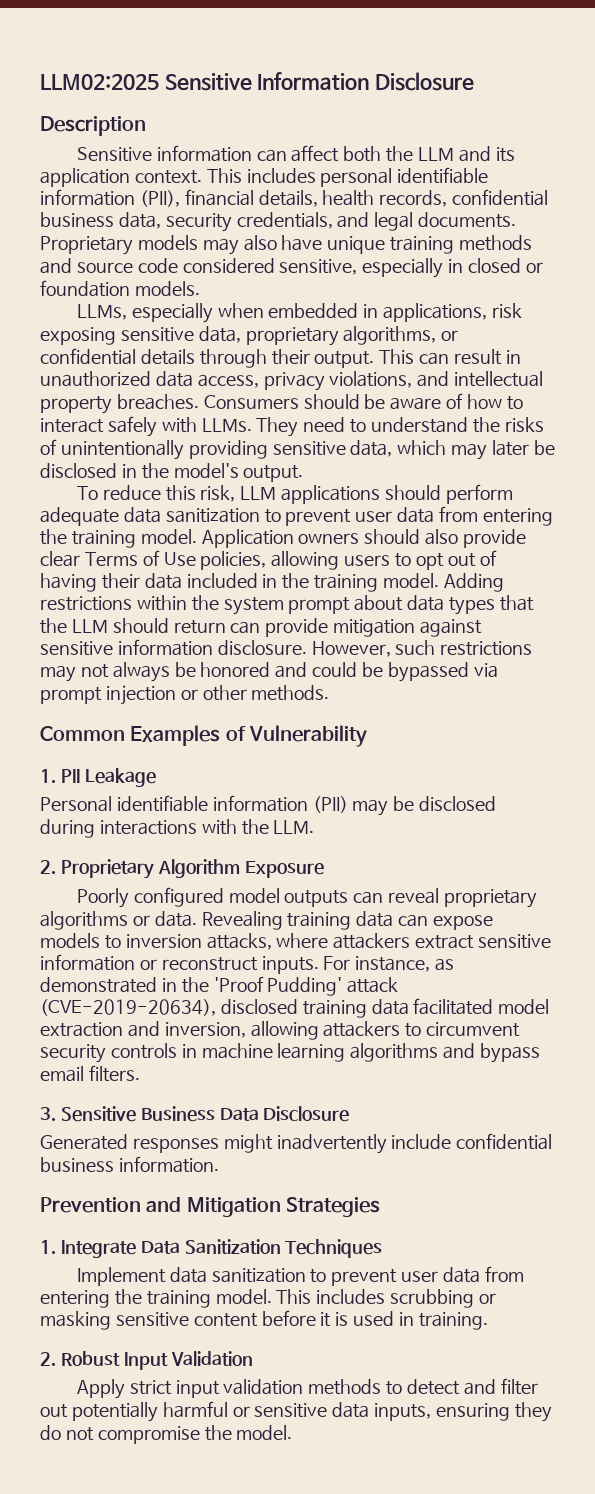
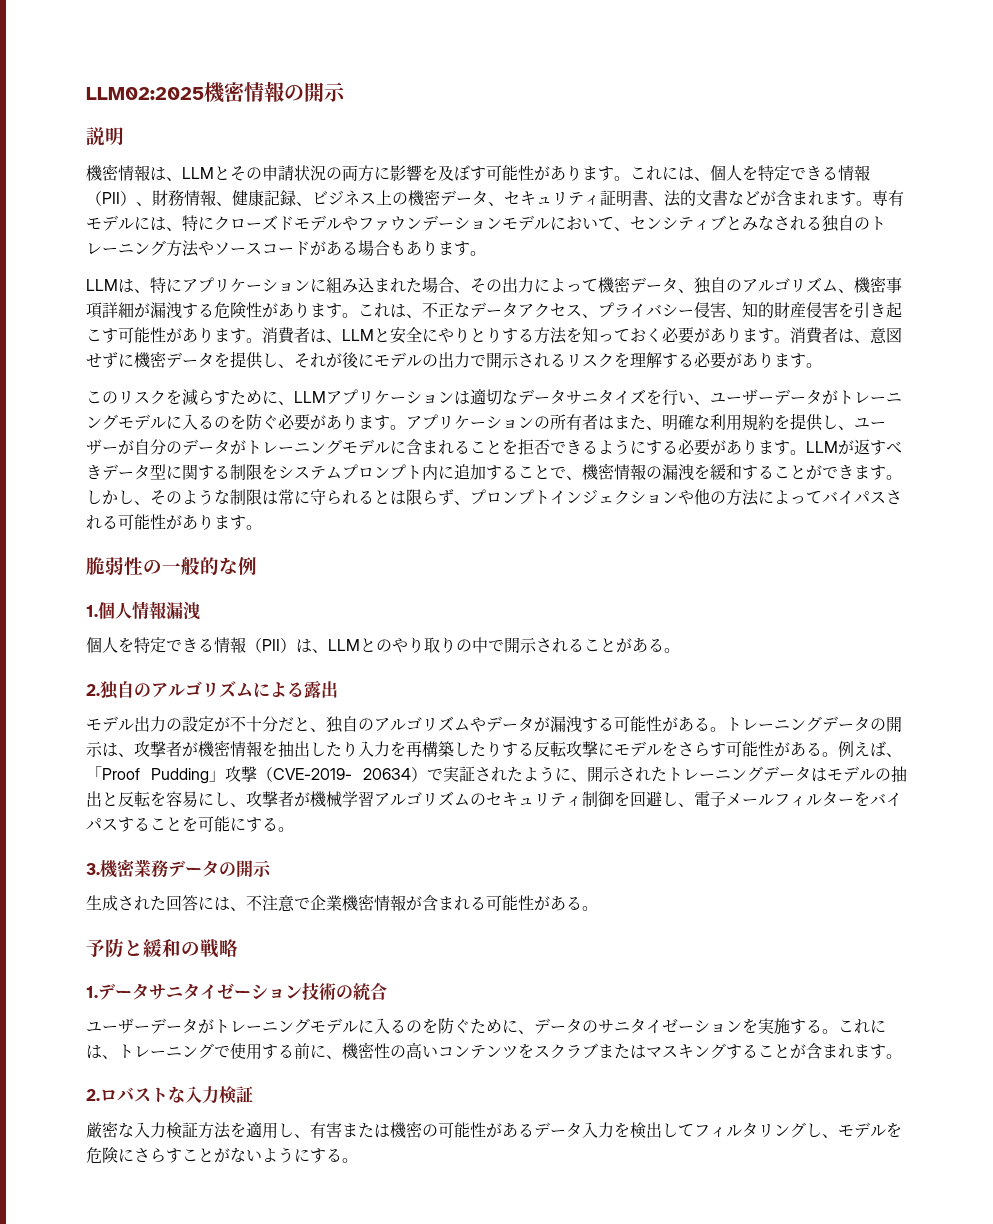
[164,72,474,91] [40,116,146,136] [76,145,515,162] [40,167,489,187] [40,189,549,207] [40,212,517,232] [40,235,533,255] [40,258,543,278] [40,280,200,297] [76,303,523,323] [40,326,459,346] [40,348,521,368] [40,371,544,391] [40,393,523,414] [40,416,544,437] [40,439,555,460] [40,463,304,482] [76,484,513,504] [40,506,553,526] [40,529,527,548] [40,550,497,570] [40,573,504,592] [40,595,534,615] [40,618,483,637] [40,639,533,657] [40,662,498,682] [40,685,330,705] [40,725,367,747] [40,768,156,787] [40,795,497,816] [40,819,315,838] [40,859,324,879] [76,887,538,908] [40,911,494,930] [40,933,552,950] [40,954,455,974] [40,976,399,996] [40,998,550,1018] [40,1021,521,1040] [40,1043,541,1063] [40,1065,140,1082] [40,1106,350,1122] [40,1133,553,1154] [40,1156,219,1173] [40,1197,380,1217] [40,1239,383,1258] [76,1266,524,1286] [40,1289,497,1308] [40,1310,488,1330] [40,1351,253,1370] [76,1378,538,1399] [40,1401,552,1422] [40,1425,293,1444] Sensitive Information Disclosure // Description // Sensitive information can affect both the LLM and its application context. This includes personal identifiable information (PII), financial details, health records, confidential business data, security credentials, and legal documents. Proprietary models may also have unique training methods and source code considered sensitive, especially in closed or foundation models. // LLMs, especially when embedded in applications, risk exposing sensitive data, proprietary algorithms, or confidential details through their output. This can result in unauthorized data access, privacy violations, and intellectual property breaches. Consumers should be aware of how to interact safely with LLMs. They need to understand the risks of unintentionally providing sensitive data, which may later be disclosed in the model's output. // To reduce this risk, LLM applications should perform adequate data sanitization to prevent user data from entering the training model. Application owners should also provide clear Terms of Use policies, allowing users to opt out of having their data included in the training model. Adding restrictions within the system prompt about data types that the LLM should return can provide mitigation against sensitive information disclosure. However, such restrictions may not always be honored and could be bypassed via prompt injection or other methods. // Common Examples of Vulnerability // 1. PII Leakage // Personal identifiable information (PII) may be disclosed during interactions with the LLM. // 2. Proprietary Algorithm Exposure // Poorly configured model outputs can reveal proprietary algorithms or data. Revealing training data can expose models to inversion attacks, where attackers extract sensitive information or reconstruct inputs. For instance, as demonstrated in the 'Proof Pudding' attack (CVE-2019-20634), disclosed training data facilitated model extraction and inversion, allowing attackers to circumvent security controls in machine learning algorithms and bypass email filters. // 3. Sensitive Business Data Disclosure // Generated responses might inadvertently include confidential business information. // Prevention and Mitigation Strategies // 1. Integrate Data Sanitization Techniques // Implement data sanitization to prevent user data from entering the training model. This includes scrubbing or masking sensitive content before it is used in training. // 2. Robust Input Validation // Apply strict input validation methods to detect and filter out potentially harmful or sensitive data inputs, ensuring they do not compromise the model. -> [204,81,346,103] [86,127,124,146] [86,164,870,182] [86,189,904,207] [86,215,886,232] [86,240,486,257] [86,276,902,294] [86,301,902,319] [86,327,902,344] [86,351,822,369] [86,388,902,406] [86,413,886,431] [86,439,902,456] [86,463,902,481] [86,489,902,506] [86,514,262,530] [86,557,257,576] [86,601,200,620] [86,637,680,654] [86,680,338,700] [86,716,902,733] [86,740,902,758] [86,766,907,784] [86,791,902,808] [86,816,294,832] [86,859,272,878] [86,894,598,912] [86,938,238,958] [86,982,387,1000] [86,1017,886,1035] [86,1042,902,1060] [86,1086,253,1104] [86,1121,902,1139] [86,1147,358,1164] 機密情報の開示 // 説明 // 機密情報は、LLMとその申請状況の両方に影響を及ぼす可能性があります。これには、個人を特定できる情報（PII）、財務情報、健康記録、ビジネス上の機密データ、セキュリティ証明書、法的文書などが含まれます。専有モデルには、特にクローズドモデルやファウンデーションモデルにおいて、センシティブとみなされる独自のトレーニング方法やソースコードがある場合もあります。 // LLMは、特にアプリケーションに組み込まれた場合、その出力によって機密データ、独自のアルゴリズム、機密事項詳細が漏洩する危険性があります。これは、不正なデータアクセス、プライバシー侵害、知的財産侵害を引き起こす可能性があります。消費者は、LLMと安全にやりとりする方法を知っておく必要があります。消費者は、意図せずに機密データを提供し、それが後にモデルの出力で開示されるリスクを理解する必要があります。 // このリスクを減らすために、LLMアプリケーションは適切なデータサニタイズを行い、ユーザーデータがトレーニングモデルに入るのを防ぐ必要があります。アプリケーションの所有者はまた、明確な利用規約を提供し、ユーザーが自分のデータがトレーニングモデルに含まれることを拒否できるようにする必要があります。LLMが返すべきデータ型に関する制限をシステムプロンプト内に追加することで、機密情報の漏洩を緩和することができます。しかし、そのような制限は常に守られるとは限らず、プロンプトインジェクションや他の方法によってバイパスされる可能性があります。 // 脆弱性の一般的な例 // 1.個人情報漏洩 // 個人を特定できる情報（PII）は、LLMとのやり取りの中で開示されることがある。 // 2.独自のアルゴリズムによる露出 // モデル出力の設定が不十分だと、独自のアルゴリズムやデータが漏洩する可能性がある。トレーニングデータの開示は、攻撃者が機密情報を抽出したり入力を再構築したりする反転攻撃にモデルをさらす可能性がある。例えば、「Proof Pudding」攻撃（CVE-2019- 20634）で実証されたように、開示されたトレーニングデータはモデルの抽出と反転を容易にし、攻撃者が機械学習アルゴリズムのセキュリティ制御を回避し、電子メールフィルターをバイパスすることを可能にする。 // 3.機密業務データの開示 // 生成された回答には、不注意で企業機密情報が含まれる可能性がある。 // 予防と緩和の戦略 // 1.データサニタイゼーション技術の統合 // ユーザーデータがトレーニングモデルに入るのを防ぐために、データのサニタイゼーションを実施する。これには、トレーニングで使用する前に、機密性の高いコンテンツをスクラブまたはマスキングすることが含まれます。 // 2.ロバストな入力検証 // 厳密な入力検証方法を適用し、有害または機密の可能性があるデータ入力を検出してフィルタリングし、モデルを危険にさらすことがないようにする。

